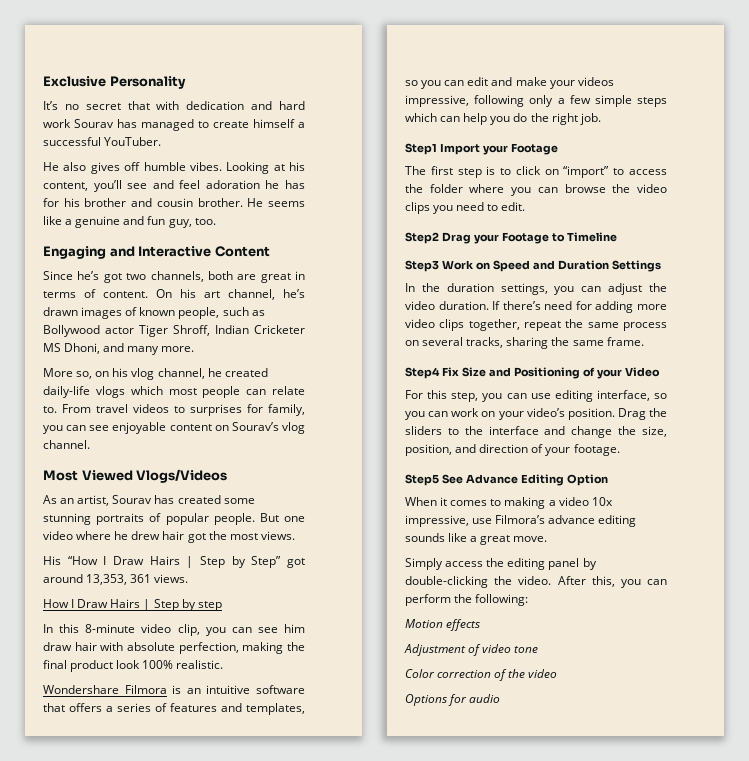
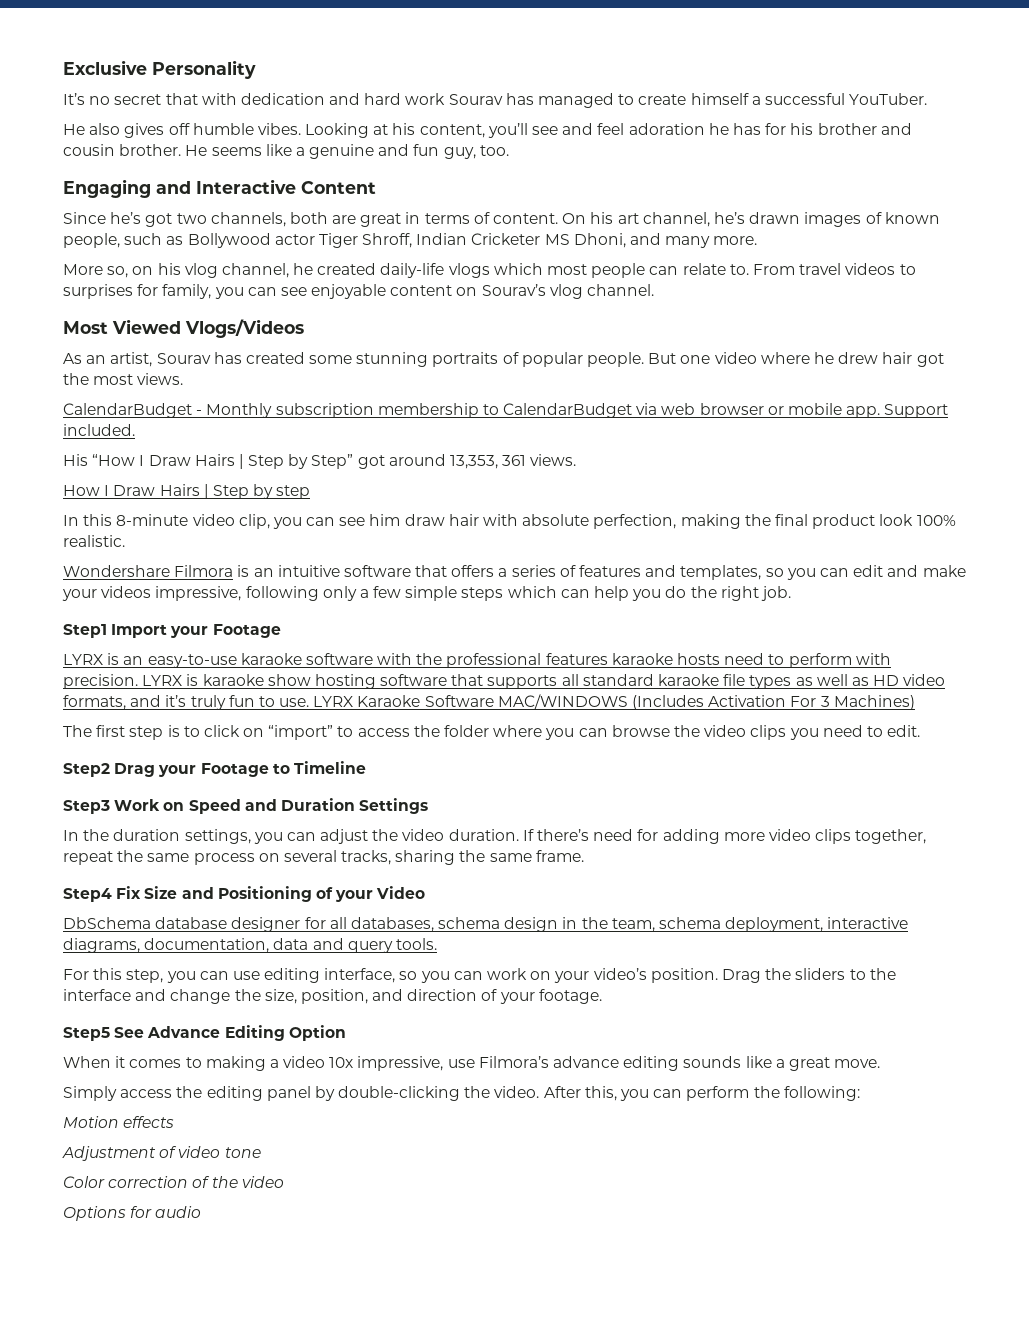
(295, 535) none -> [63,403,949,418] [63,424,135,436] // CalendarBudget - Monthly subscription membership to CalendarBudget via web browser or mobile app. Support included.
(558, 149) none -> [63,653,891,668] [63,674,946,689] [63,694,915,710] // LYRX is an easy-to-use karaoke software with the professional features karaoke hosts need to perform with precision. LYRX is karaoke show hosting software that supports all standard karaoke file types as well as HD video formats, and it’s truly fun to use. LYRX Karaoke Software MAC/WINDOWS (Includes Activation For 3 Machines)
(660, 372) none -> [63,917,909,932] [63,938,437,953] // DbSchema database designer for all databases, schema design in the team, schema deployment, interactive diagrams, documentation, data and query tools.

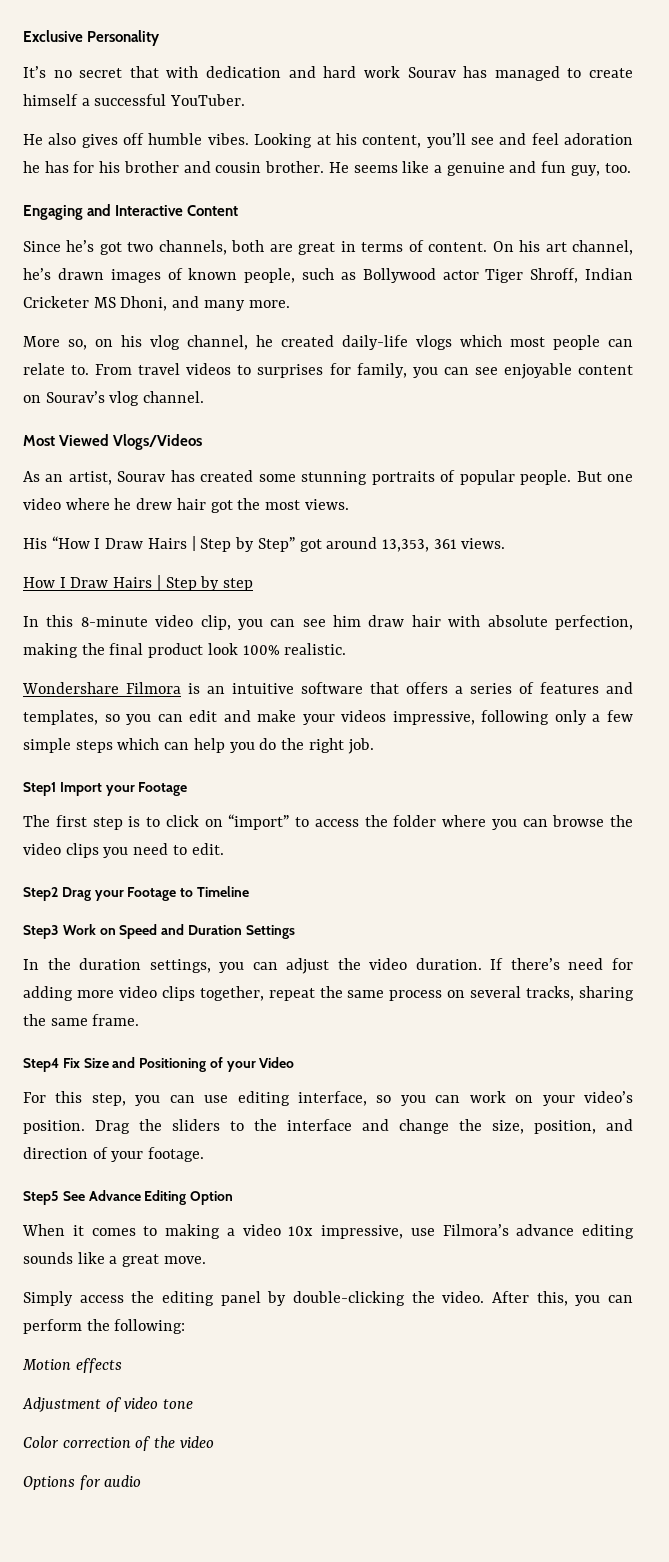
[63,403,949,418] [63,424,135,436] // CalendarBudget - Monthly subscription membership to CalendarBudget via web browser or mobile app. Support included. -> (349, 504) none
[63,653,891,668] [63,674,946,689] [63,694,915,710] // LYRX is an easy-to-use karaoke software with the professional features karaoke hosts need to perform with precision. LYRX is karaoke show hosting software that supports all standard karaoke file types as well as HD video formats, and it’s truly fun to use. LYRX Karaoke Software MAC/WINDOWS (Includes Activation For 3 Machines) -> (188, 789) none
[63,917,909,932] [63,938,437,953] // DbSchema database designer for all databases, schema design in the team, schema deployment, interactive diagrams, documentation, data and query tools. -> (295, 1062) none

